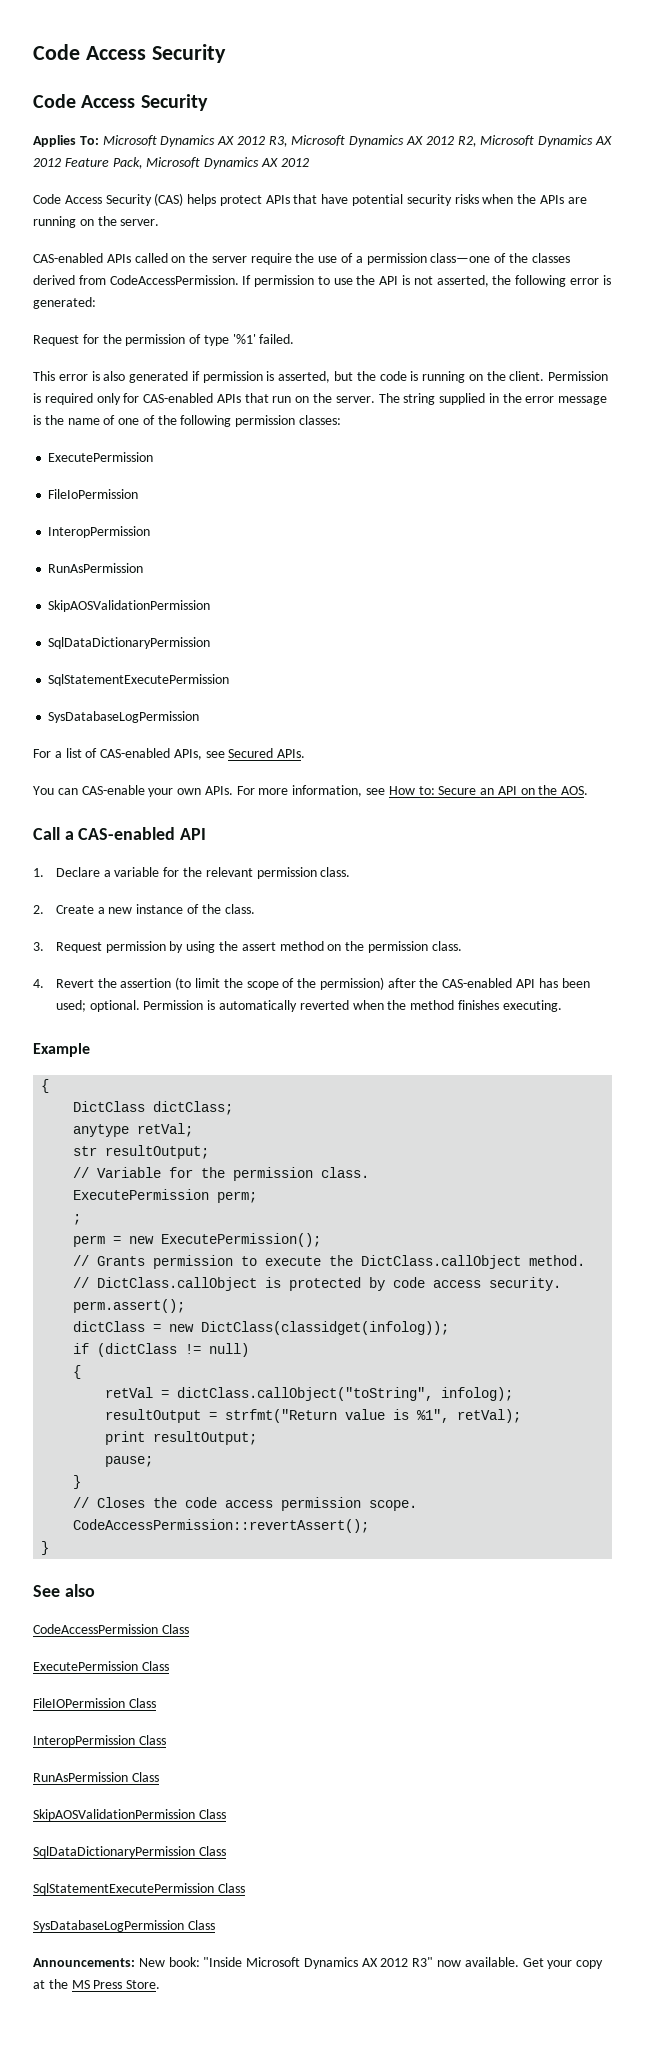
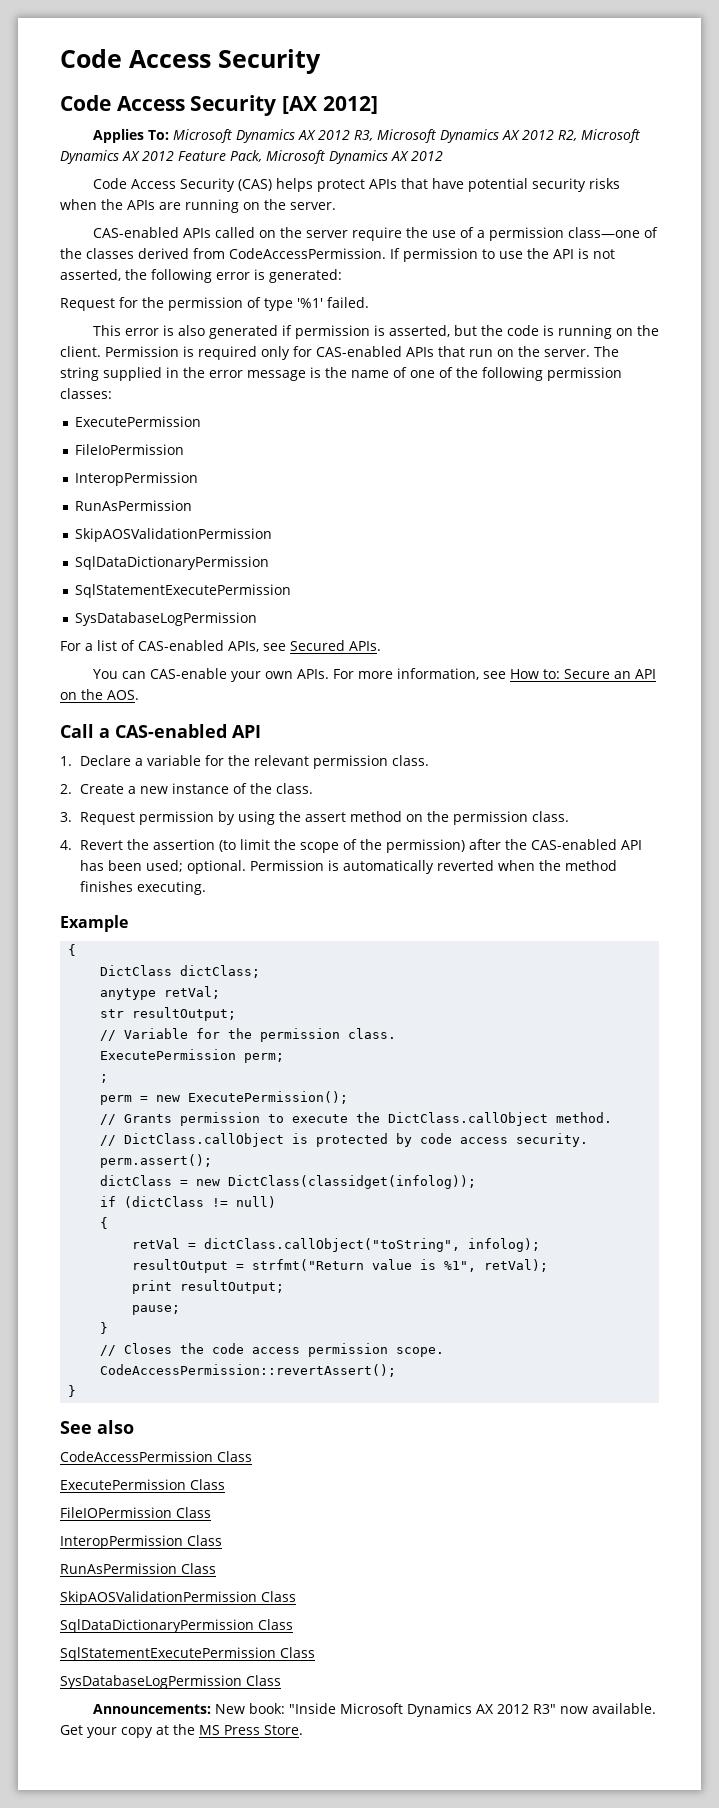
(208, 102) none -> [282,96,378,114] [AX 2012]

